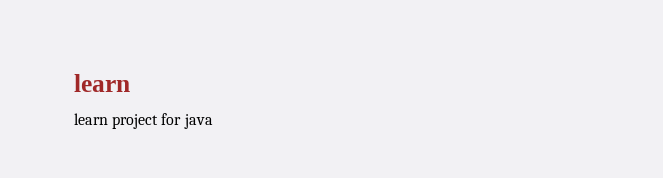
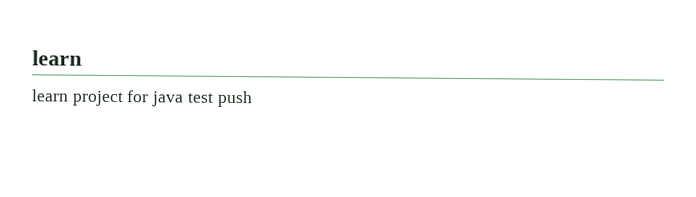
(213, 121) none -> [186,90,253,108] test push

